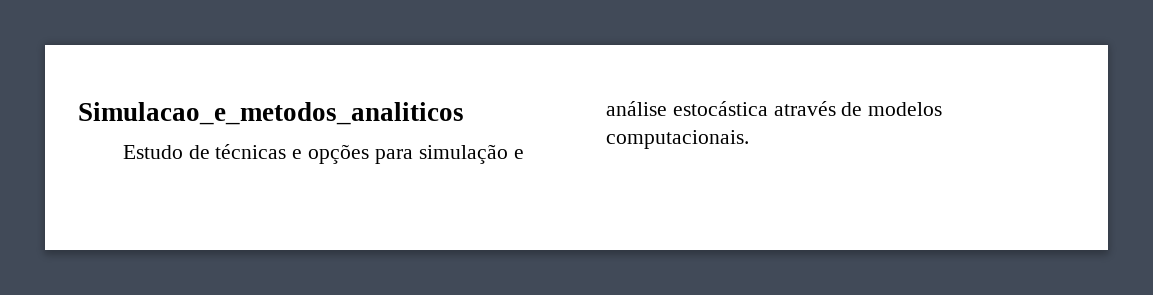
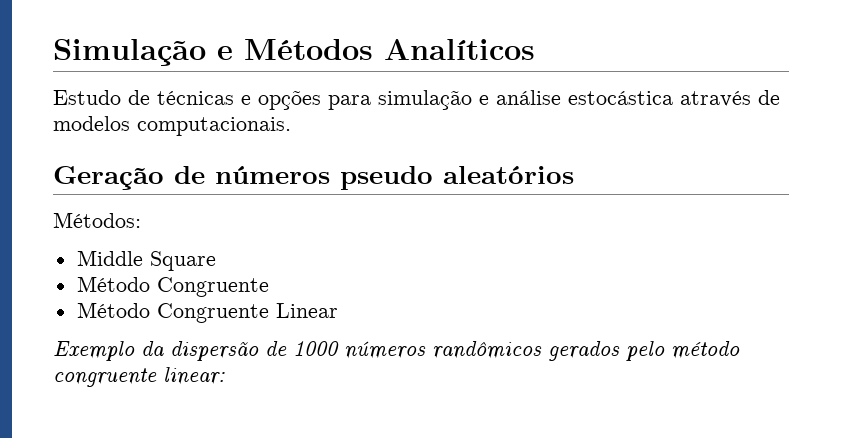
[78,102,464,125] Simulacao_e_metodos_analiticos -> [53,39,535,66] Simulação e Métodos Analíticos
(749, 139) none -> [53,166,574,190] [53,212,141,228] [76,250,216,271] [76,276,269,297] [76,302,338,323] [53,341,740,361] [53,367,225,387] // Geração de números pseudo aleatórios // Métodos: // Middle Square // Método Congruente // Método Congruente Linear // Exemplo da dispersão de 1000 números randômicos gerados pelo método congruente linear:

